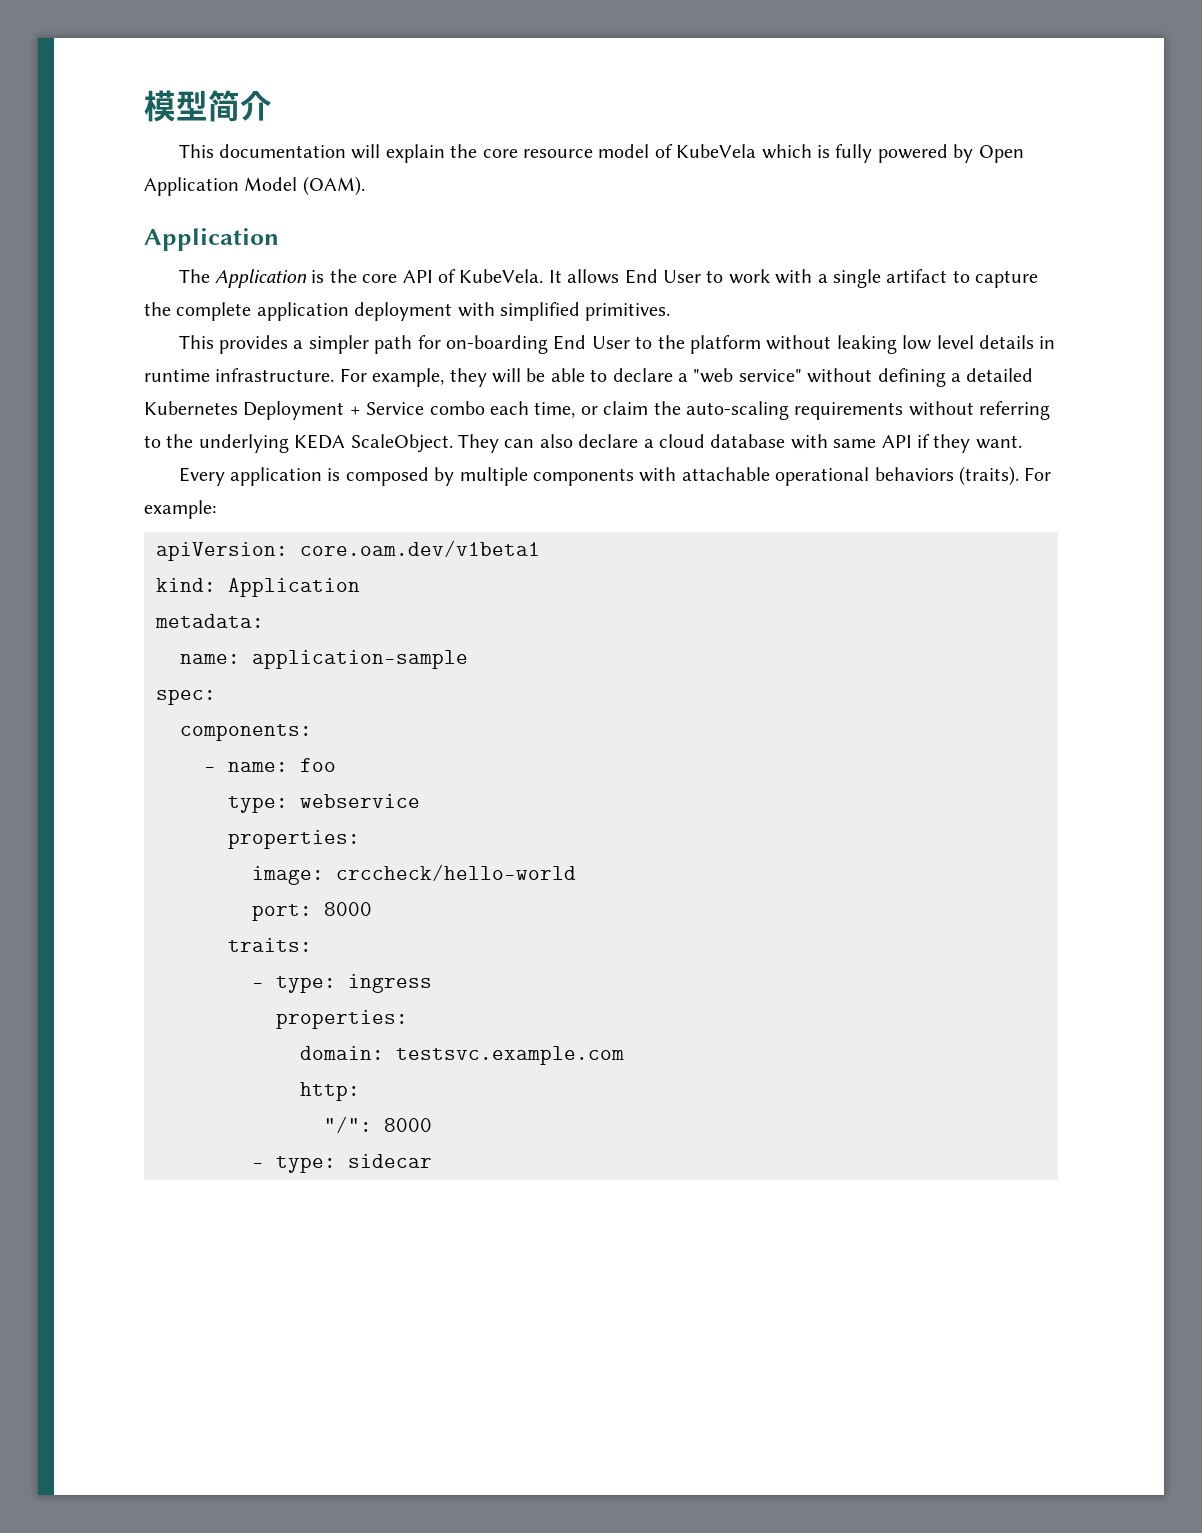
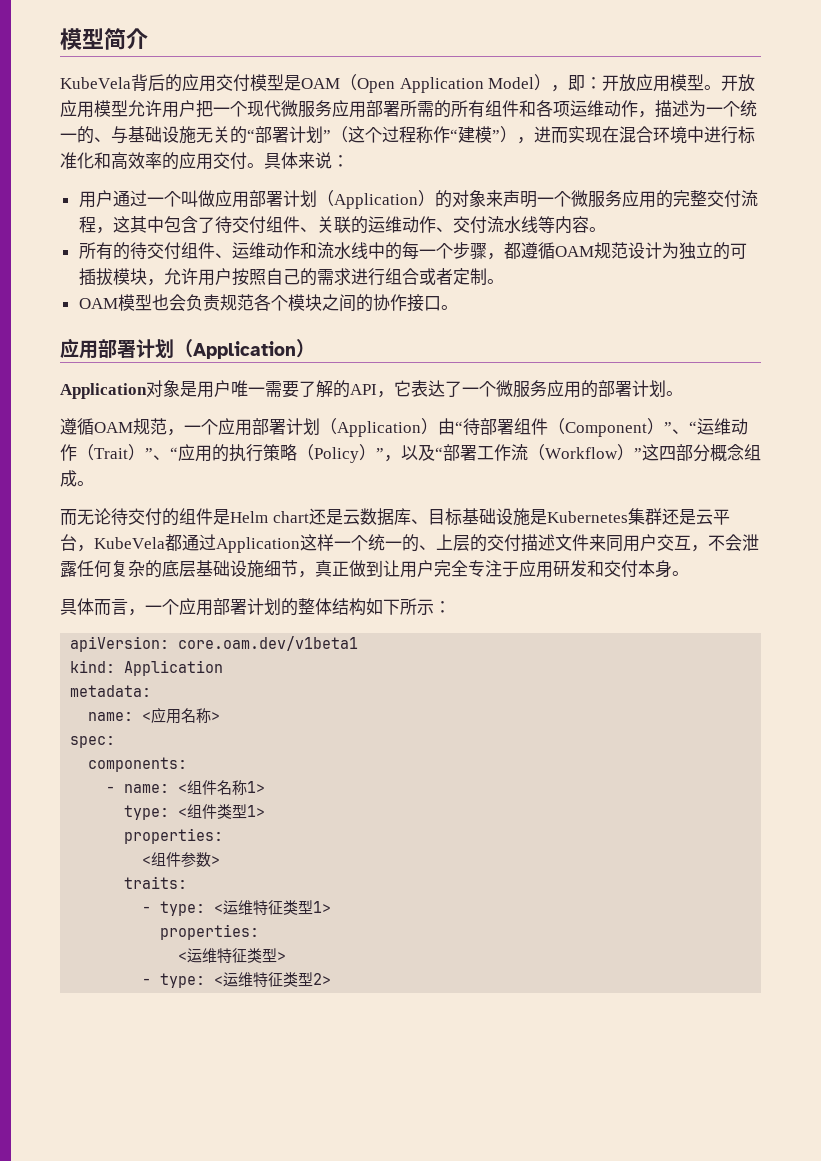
[178,144,1024,163] [144,176,365,196] [144,228,279,251] [178,269,1039,288] [144,302,671,321] [178,335,1056,354] [144,368,1034,387] [144,401,1051,420] [144,434,1022,453] [178,466,1052,486] [144,500,216,519] This documentation will explain the core resource model of KubeVela which is fully powered by Open Application Model (OAM). // Application // The Application is the core API of KubeVela. It allows End User to work with a single artifact to capture the complete application deployment with simplified primitives. // This provides a simpler path for on-boarding End User to the platform without leaking low level details in runtime infrastructure. For example, they will be able to declare a "web service" without defining a detailed Kubernetes Deployment + Service combo each time, or claim the auto-scaling requirements without referring to the underlying KEDA ScaleObject. They can also declare a cloud database with same API if they want. // Every application is composed by multiple components with attachable operational behaviors (traits). For example: -> [60,74,756,93] [60,100,757,118] [60,126,755,144] [60,152,349,170] [78,190,758,209] [78,216,606,234] [78,242,747,260] [78,268,504,286] [78,294,458,312] [60,338,315,359] [60,380,683,399] [60,418,748,437] [60,444,761,463] [60,470,94,487] [60,508,730,526] [60,534,759,553] [60,560,689,578] [60,598,451,616] KubeVela背后的应用交付模型是OAM（Open Application Model），即：开放应用模型。开放应用模型允许用户把一个现代微服务应用部署所需的所有组件和各项运维动作，描述为一个统一的、与基础设施无关的“部署计划”（这个过程称作“建模”），进而实现在混合环境中进行标准化和高效率的应用交付。具体来说： // 用户通过一个叫做应用部署计划（Application）的对象来声明一个微服务应用的完整交付流程，这其中包含了待交付组件、关联的运维动作、交付流水线等内容。 // 所有的待交付组件、运维动作和流水线中的每一个步骤，都遵循OAM规范设计为独立的可插拔模块，允许用户按照自己的需求进行组合或者定制。 // OAM模型也会负责规范各个模块之间的协作接口。 // 应用部署计划（Application） // Application对象是用户唯一需要了解的API，它表达了一个微服务应用的部署计划。 // 遵循OAM规范，一个应用部署计划（Application）由“待部署组件（Component）”、“运维动作（Trait）”、“应用的执行策略（Policy）”，以及“部署工作流（Workflow）”这四部分概念组成。 // 而无论待交付的组件是Helm chart还是云数据库、目标基础设施是Kubernetes集群还是云平台，KubeVela都通过Application这样一个统一的、上层的交付描述文件来同用户交互，不会泄露任何复杂的底层基础设施细节，真正做到让用户完全专注于应用研发和交付本身。 // 具体而言，一个应用部署计划的整体结构如下所示：
[252,650,468,669] application-sample -> [142,707,221,724] <应用名称>
[300,758,336,772] [228,794,420,813] [228,830,360,849] [252,864,576,885] [252,902,372,921] [228,938,312,952] [252,974,432,993] [276,1010,408,1029] [300,1046,624,1065] [300,1082,360,1101] [324,1116,432,1133] [252,1154,432,1173] foo // type: webservice // properties: // image: crccheck/hello-world // port: 8000 // traits: // - type: ingress // properties: // domain: testsvc.example.com // http: // "/": 8000 // - type: sidecar -> [178,780,266,795] [124,804,266,820] [124,828,224,844] [142,852,221,867] [124,876,188,889] [142,900,332,916] [160,924,260,940] [178,948,287,963] [142,972,332,988] <组件名称1> // type: <组件类型1> // properties: // <组件参数> // traits: // - type: <运维特征类型1> // properties: // <运维特征类型> // - type: <运维特征类型2>

